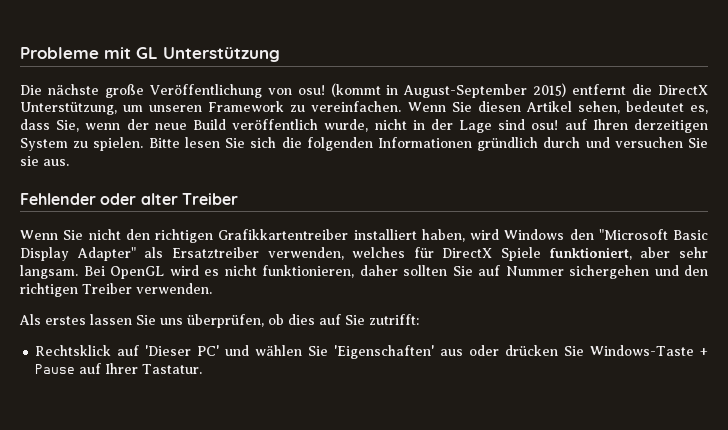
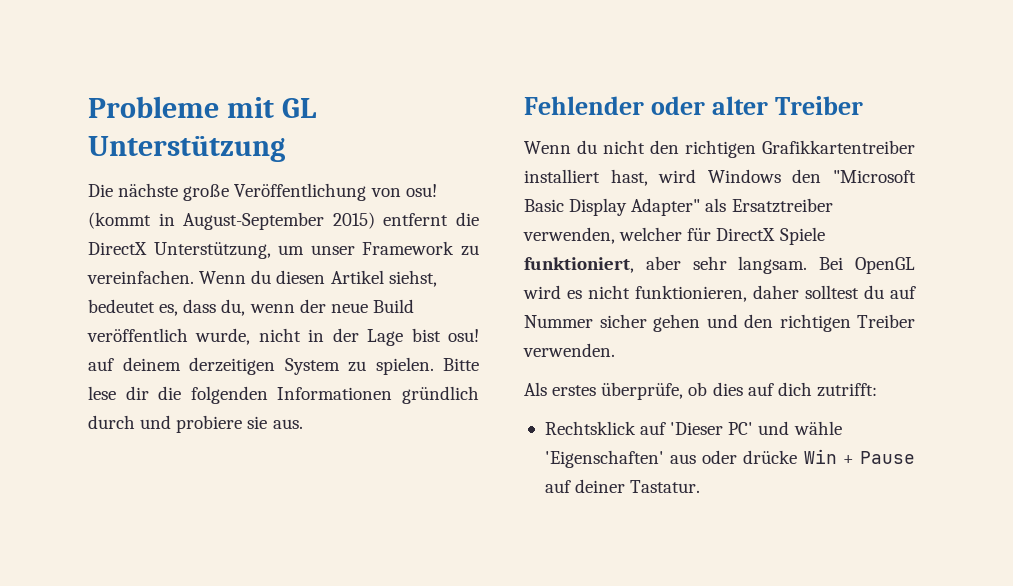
[149,105,203,112] unseren -> [310,245,355,255] unser
[451,102,472,112] Sie -> [251,270,272,284] du
[577,101,620,114] sehen, -> [388,270,437,287] siehst,
[56,120,80,132] Sie, -> [221,299,246,316] du,
[498,119,526,130] sind -> [411,328,441,342] bist
[592,119,628,130] Ihren -> [122,357,181,371] deinem
[184,137,277,148] lesen Sie sich -> [88,386,149,400] lese dir
[614,137,708,148] versuchen Sie -> [176,415,243,433] probiere
[63,230,84,240] Sie -> [577,140,597,154] du
[421,229,465,242] haben, -> [610,169,648,186] hast,
[352,247,406,258] welches -> [619,227,683,241] welcher
[403,265,649,279] sollten Sie auf Nummer sichergehen -> [805,285,916,299] [524,314,700,332] solltest du auf Nummer sicher gehen
[90,314,264,328] lassen Sie uns überprüfen, -> [601,382,684,400] überprüfe,
[345,315,365,325] Sie -> [777,382,812,396] dich
[255,345,329,356] wählen Sie -> [793,421,842,435] wähle
[505,345,695,356] drücken Sie Windows-Taste -> [743,449,837,464] drücke Win
[105,363,139,374] Ihrer -> [575,479,626,493] deiner

